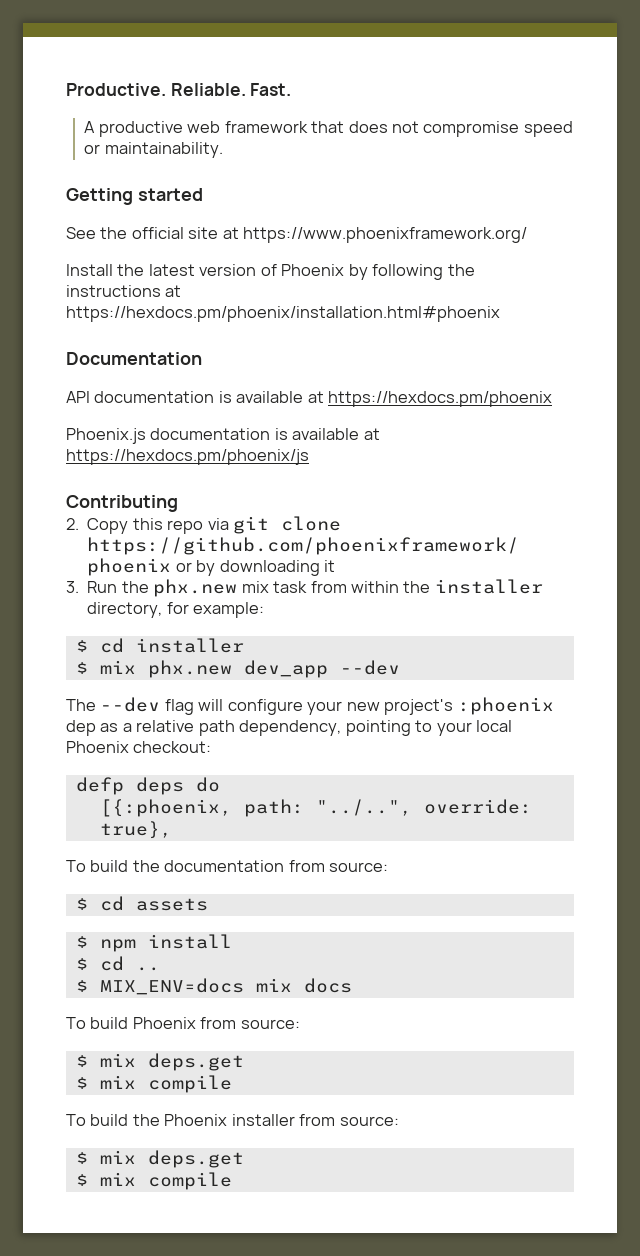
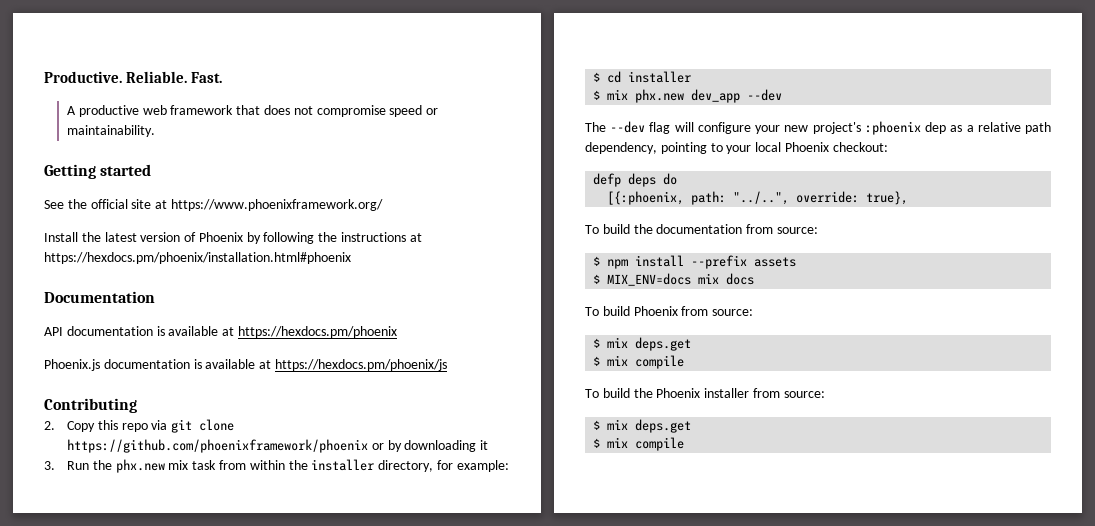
[75,896,208,911] // $ cd assets -> (818, 230) none
[75,956,160,971] // $ cd .. -> [691,255,797,269] --prefix assets

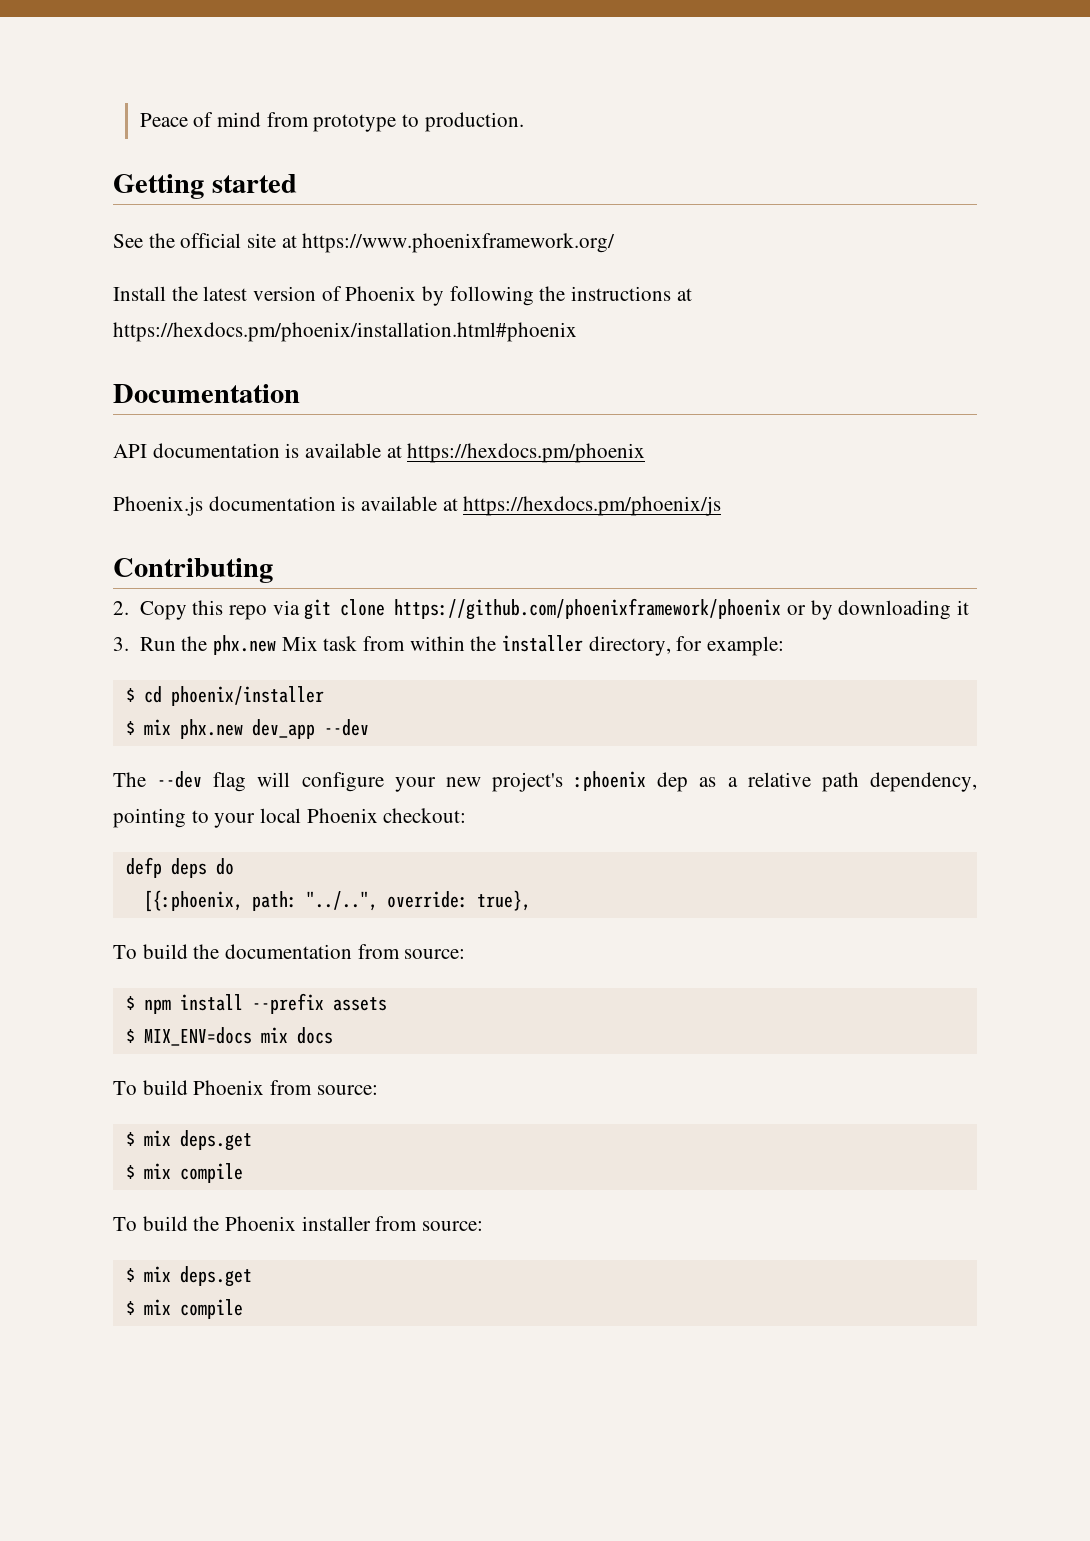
[44,71,222,83] [67,105,439,117] [67,125,156,137] Productive. Reliable. Fast. // A productive web framework that does not compromise speed or maintainability. -> [139,112,524,132] Peace of mind from prototype to production.
[168,460,189,470] mix -> [281,636,318,651] Mix
[628,71,692,83] installer -> [170,686,324,706] phoenix/installer

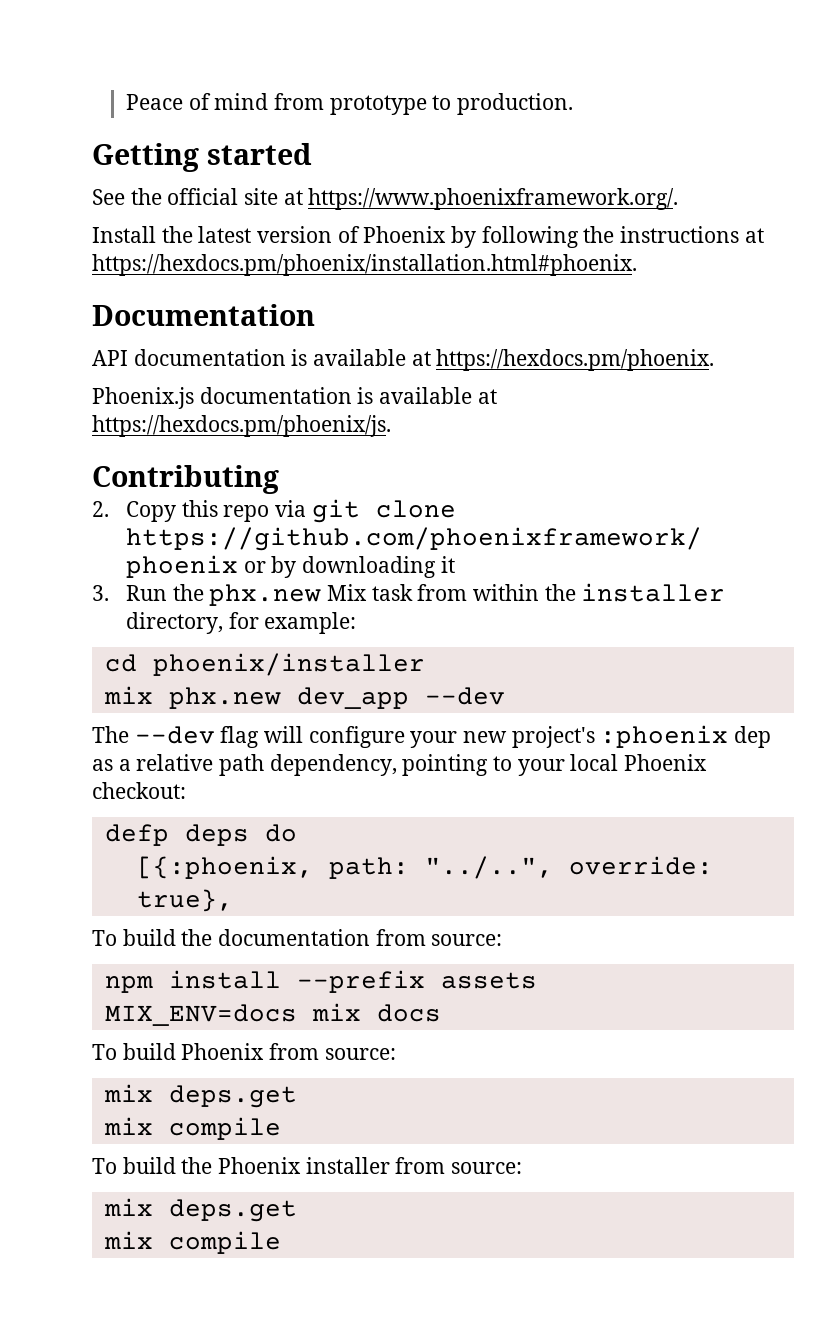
[302,233,616,253] https://www.phoenixframework.org/ -> [308,188,679,210] https://www.phoenixframework.org/.
[113,322,577,342] https://hexdocs.pm/phoenix/installation.html#phoenix -> [92,254,637,276] https://hexdocs.pm/phoenix/installation.html#phoenix.
[407,443,646,463] https://hexdocs.pm/phoenix -> [436,349,715,371] https://hexdocs.pm/phoenix.
[463,496,722,516] https://hexdocs.pm/phoenix/js -> [92,415,391,437] https://hexdocs.pm/phoenix/js.
[125,688,135,702] $ -> (357, 623) none
[125,721,135,735] $ -> (425, 664) none
[125,996,135,1010] $ -> (503, 940) none
[125,1029,135,1043] $ -> (537, 980) none
[125,1130,252,1151] [125,1165,135,1179] $ mix deps.get // $ -> [103,1084,297,1108] mix deps.get //
[125,1266,252,1287] [125,1301,135,1315] $ mix deps.get // $ -> [103,1198,297,1222] mix deps.get //

